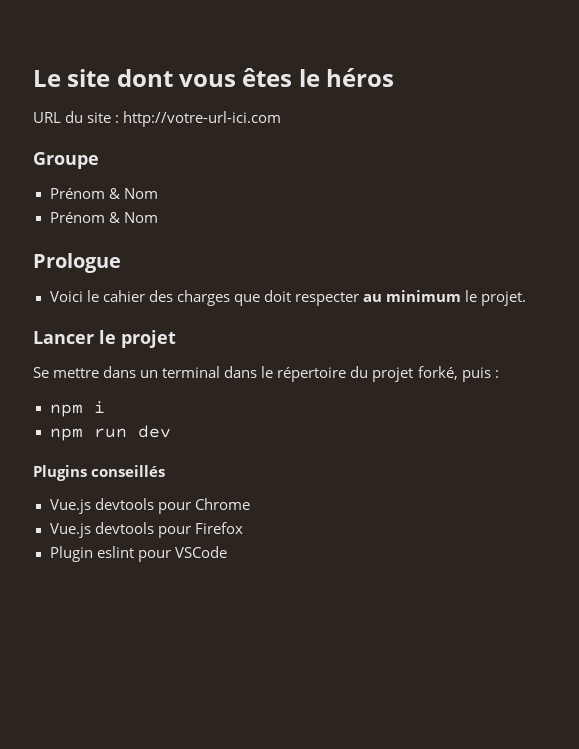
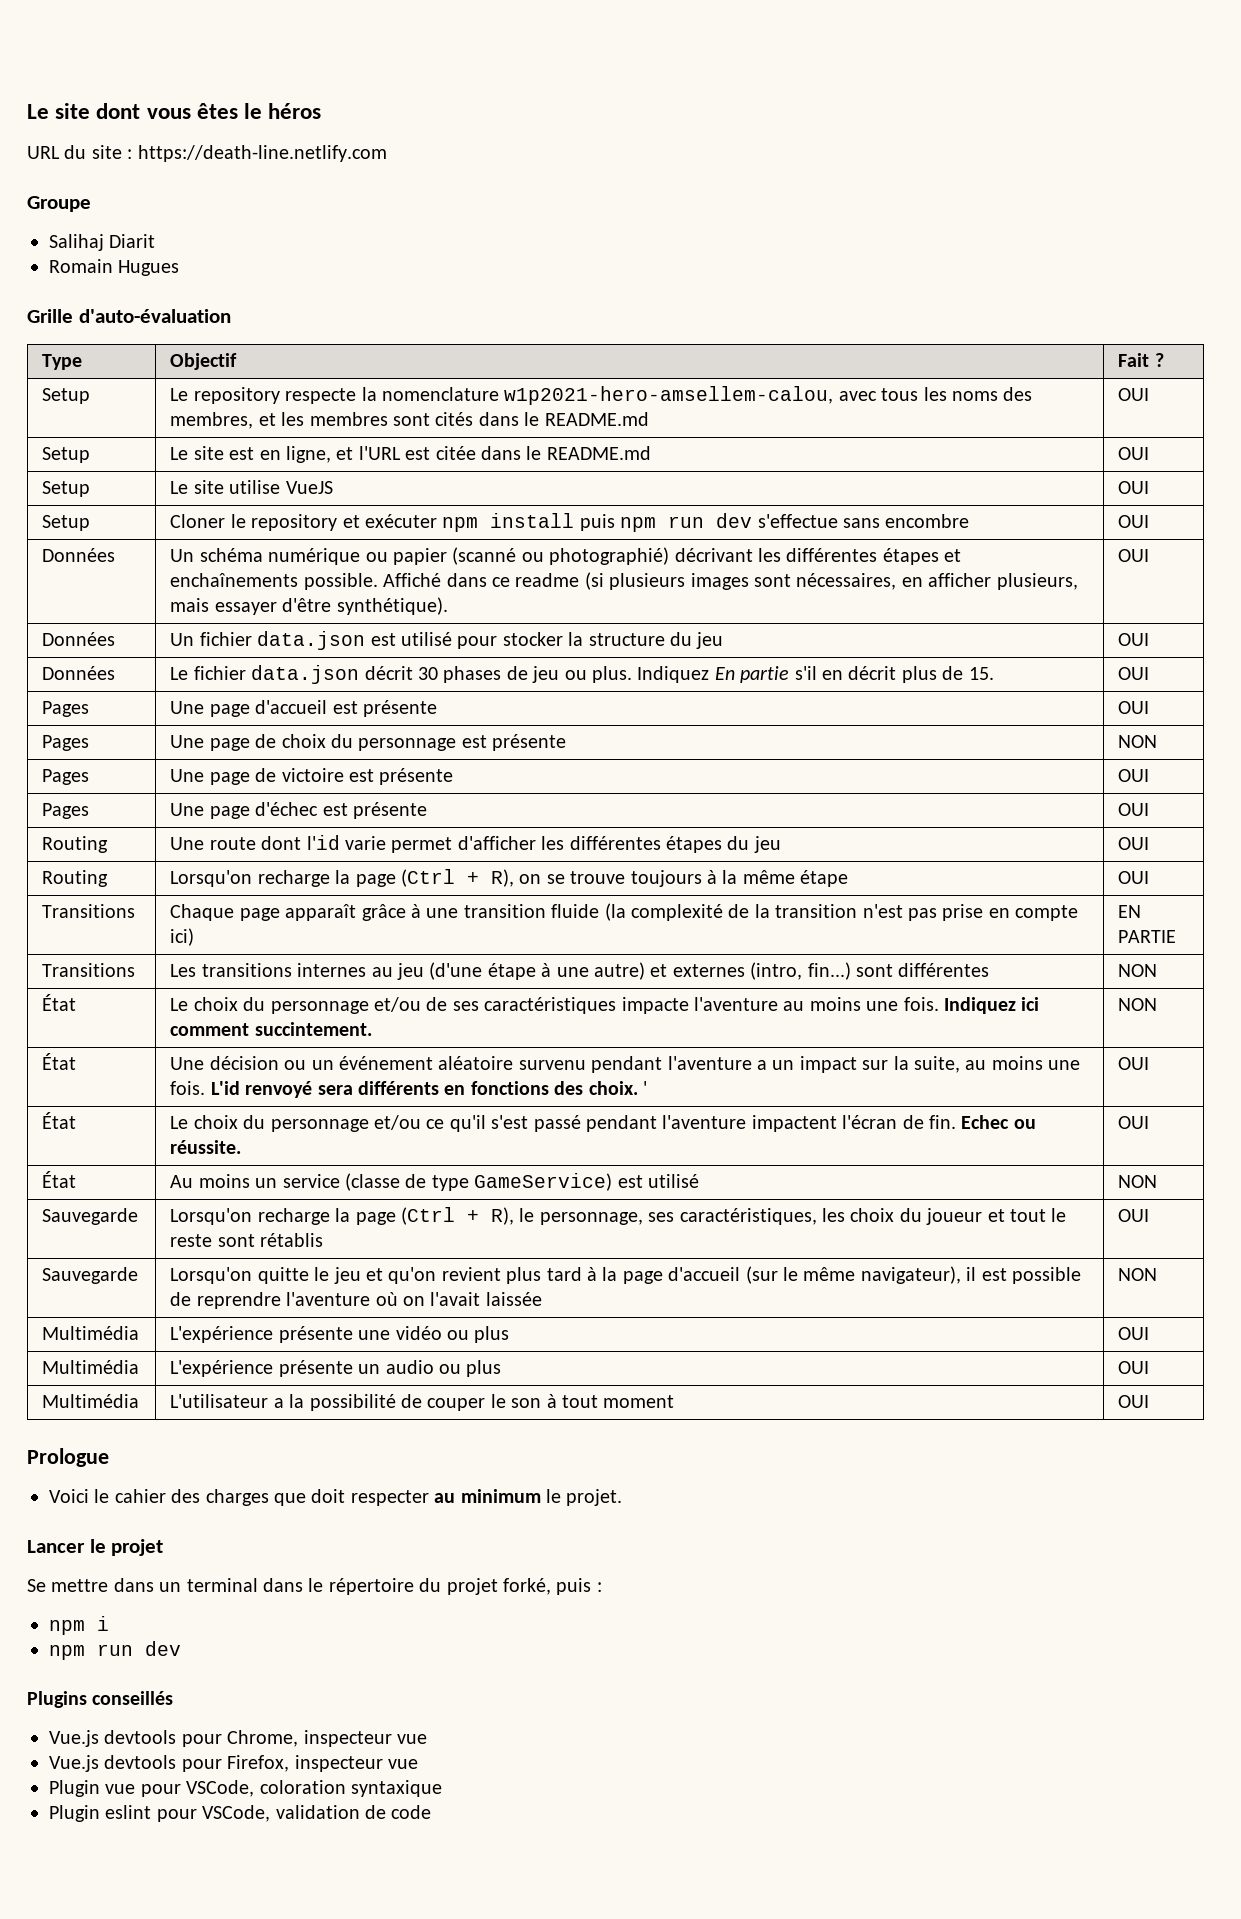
[123,111,282,127] http://votre-url-ici.com -> [137,145,387,162] https://death-line.netlify.com
[49,188,158,199] [49,212,158,223] Prénom & Nom // Prénom & Nom -> [49,234,156,251] [49,259,180,276] [27,309,231,323] [42,354,83,370] [170,353,238,370] [1118,353,1164,367] [42,388,91,404] [170,386,1033,405] [170,412,649,429] [1118,388,1150,401] [42,447,91,463] [170,446,651,463] [1118,447,1150,460] [42,481,91,497] [170,480,333,494] [1118,481,1150,494] [42,515,91,531] [170,513,970,532] [1118,515,1150,528] [42,548,116,562] [170,547,962,565] [170,572,1078,590] [170,597,448,615] [1118,549,1150,562] [42,632,116,646] [170,631,724,650] [1118,633,1150,646] [42,666,116,680] [170,665,994,684] [1118,667,1150,680] [42,701,90,717] [170,700,438,717] [1118,701,1150,714] [42,735,90,751] [170,734,567,751] [1118,735,1158,748] [42,769,90,785] [170,768,454,785] [1118,769,1150,782] [42,803,90,819] [170,802,428,819] [1118,803,1150,816] [42,836,109,853] [170,835,781,853] [1118,837,1150,850] [42,870,109,887] [170,869,849,887] [1118,871,1150,884] [42,904,136,918] [170,903,1079,921] [170,928,195,946] [1118,905,1142,918] [1118,930,1177,943] [42,963,136,977] [170,962,990,980] [1118,964,1158,977] [42,994,77,1011] [170,997,1040,1014] [170,1022,372,1036] [1118,998,1158,1011] [42,1053,77,1070] [170,1056,1081,1073] [170,1081,648,1098] [1118,1057,1150,1070] [42,1112,77,1129] [170,1115,1036,1132] [170,1140,242,1154] [1118,1116,1150,1129] [42,1171,77,1188] [170,1173,700,1191] [1118,1175,1158,1188] [42,1208,139,1225] [170,1207,1067,1225] [170,1233,324,1247] [1118,1209,1150,1222] [42,1267,139,1284] [170,1266,1082,1284] [170,1292,542,1309] [1118,1268,1158,1281] [42,1326,140,1340] [170,1326,510,1343] [1118,1327,1150,1340] [42,1360,140,1374] [170,1360,502,1377] [1118,1361,1150,1374] [42,1394,140,1408] [170,1394,675,1411] [1118,1395,1150,1408] Salihaj Diarit // Romain Hugues // Grille d'auto-évaluation // Type | Objectif | Fait ? // Setup | Le repository respecte la nomenclature w1p2021-hero-amsellem-calou, avec tous les noms des membres, et les membres sont cités dans le README.md | OUI // Setup | Le site est en ligne, et l'URL est citée dans le README.md | OUI // Setup | Le site utilise VueJS | OUI // Setup | Cloner le repository et exécuter npm install puis npm run dev s'effectue sans encombre | OUI // Données | Un schéma numérique ou papier (scanné ou photographié) décrivant les différentes étapes et enchaînements possible. Affiché dans ce readme (si plusieurs images sont nécessaires, en afficher plusieurs, mais essayer d'être synthétique). | OUI // Données | Un fichier data.json est utilisé pour stocker la structure du jeu | OUI // Données | Le fichier data.json décrit 30 phases de jeu ou plus. Indiquez En partie s'il en décrit plus de 15. | OUI // Pages | Une page d'accueil est présente | OUI // Pages | Une page de choix du personnage est présente | NON // Pages | Une page de victoire est présente | OUI // Pages | Une page d'échec est présente | OUI // Routing | Une route dont l'id varie permet d'afficher les différentes étapes du jeu | OUI // Routing | Lorsqu'on recharge la page (Ctrl + R), on se trouve toujours à la même étape | OUI // Transitions | Chaque page apparaît grâce à une transition fluide (la complexité de la transition n'est pas prise en compte ici) | EN PARTIE // Transitions | Les transitions internes au jeu (d'une étape à une autre) et externes (intro, fin...) sont différentes | NON // État | Le choix du personnage et/ou de ses caractéristiques impacte l'aventure au moins une fois. Indiquez ici comment succintement. | NON // État | Une décision ou un événement aléatoire survenu pendant l'aventure a un impact sur la suite, au moins une fois. L'id renvoyé sera différents en fonctions des choix. ' | OUI // État | Le choix du personnage et/ou ce qu'il s'est passé pendant l'aventure impactent l'écran de fin. Echec ou réussite. | OUI // État | Au moins un service (classe de type GameService) est utilisé | NON // Sauvegarde | Lorsqu'on recharge la page (Ctrl + R), le personnage, ses caractéristiques, les choix du joueur et tout le reste sont rétablis | OUI // Sauvegarde | Lorsqu'on quitte le jeu et qu'on revient plus tard à la page d'accueil (sur le même navigateur), il est possible de reprendre l'aventure où on l'avait laissée | NON // Multimédia | L'expérience présente une vidéo ou plus | OUI // Multimédia | L'expérience présente un audio ou plus | OUI // Multimédia | L'utilisateur a la possibilité de couper le son à tout moment | OUI
[194,498,250,510] [49,522,243,538] Chrome // Vue.js devtools pour Firefox -> [227,1730,427,1747] [49,1755,418,1772] [49,1780,442,1797] Chrome, inspecteur vue // Vue.js devtools pour Firefox, inspecteur vue // Plugin vue pour VSCode, coloration syntaxique
[174,546,227,558] VSCode -> [202,1805,432,1822] VSCode, validation de code

